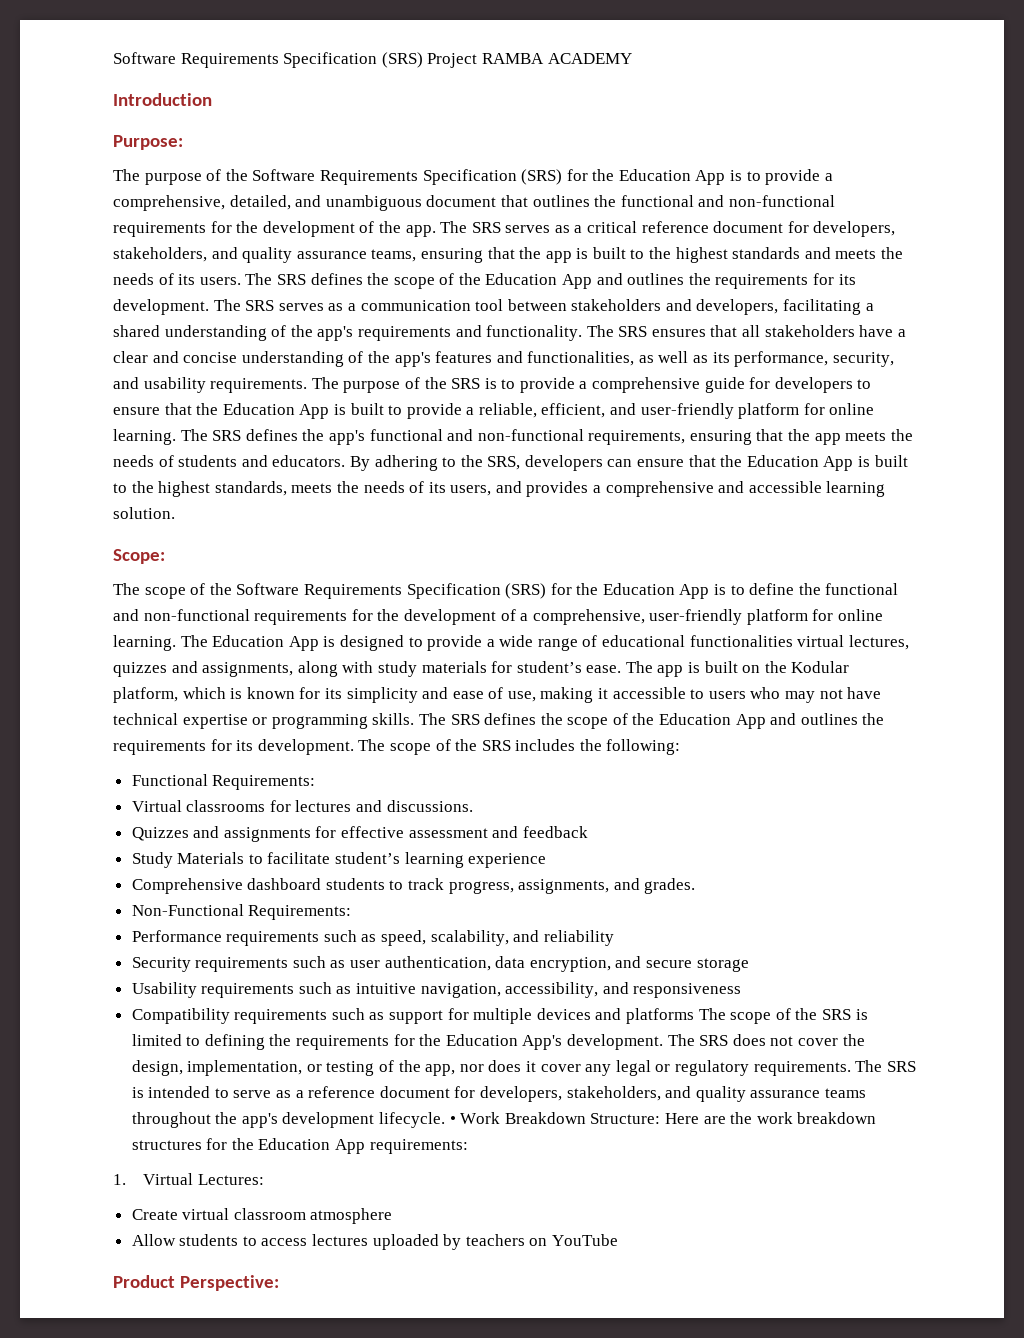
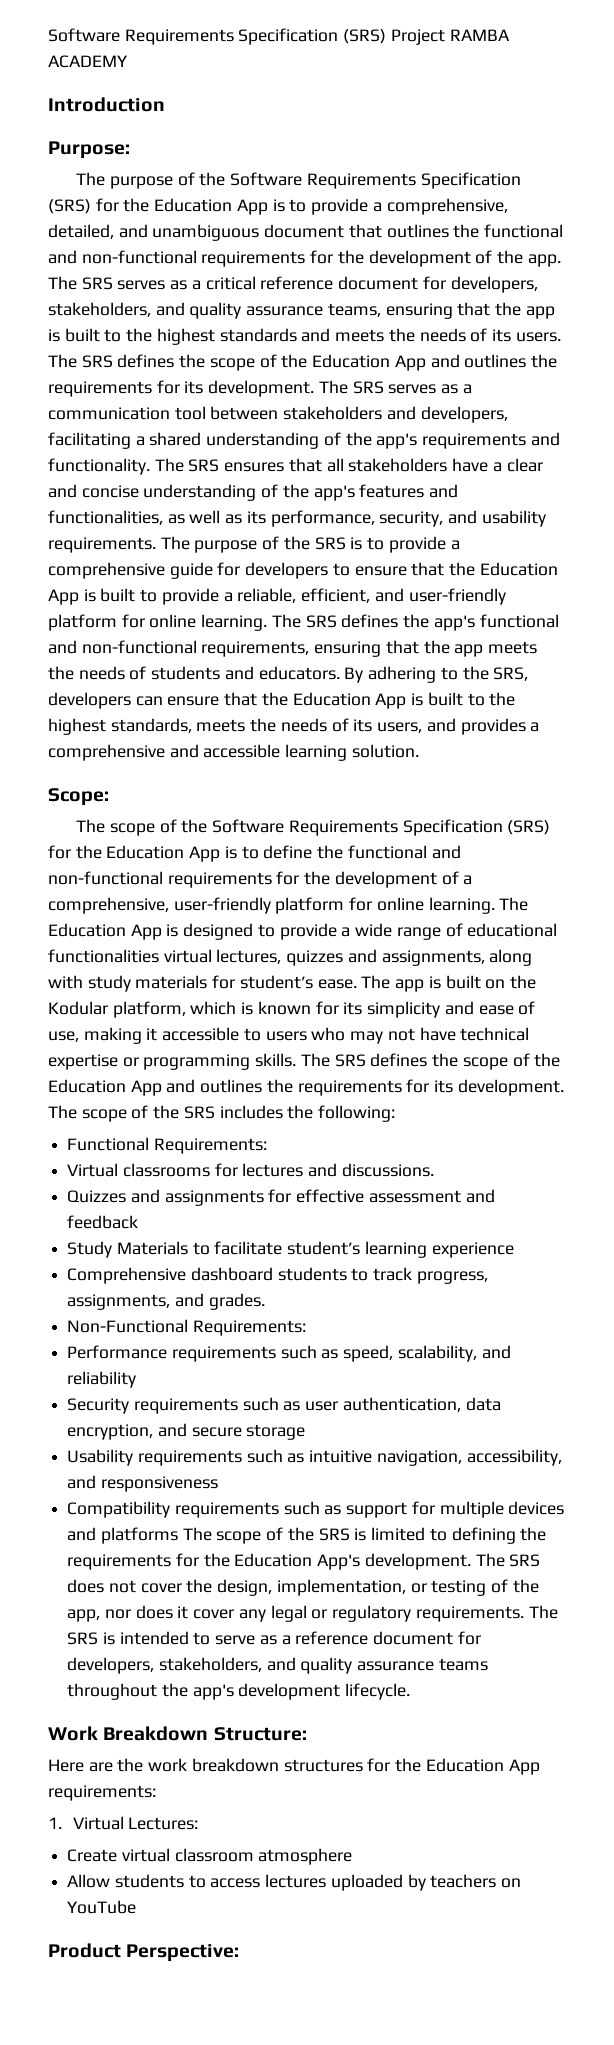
[449,1116,456,1124] • -> (411, 1691) //
(661, 1118) none -> (307, 1734) //

